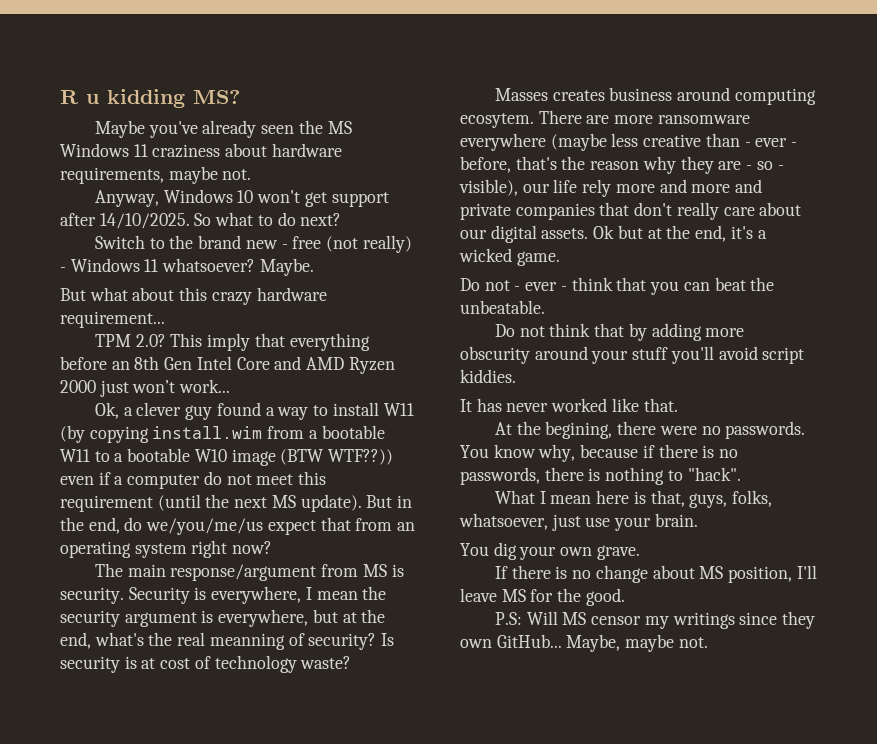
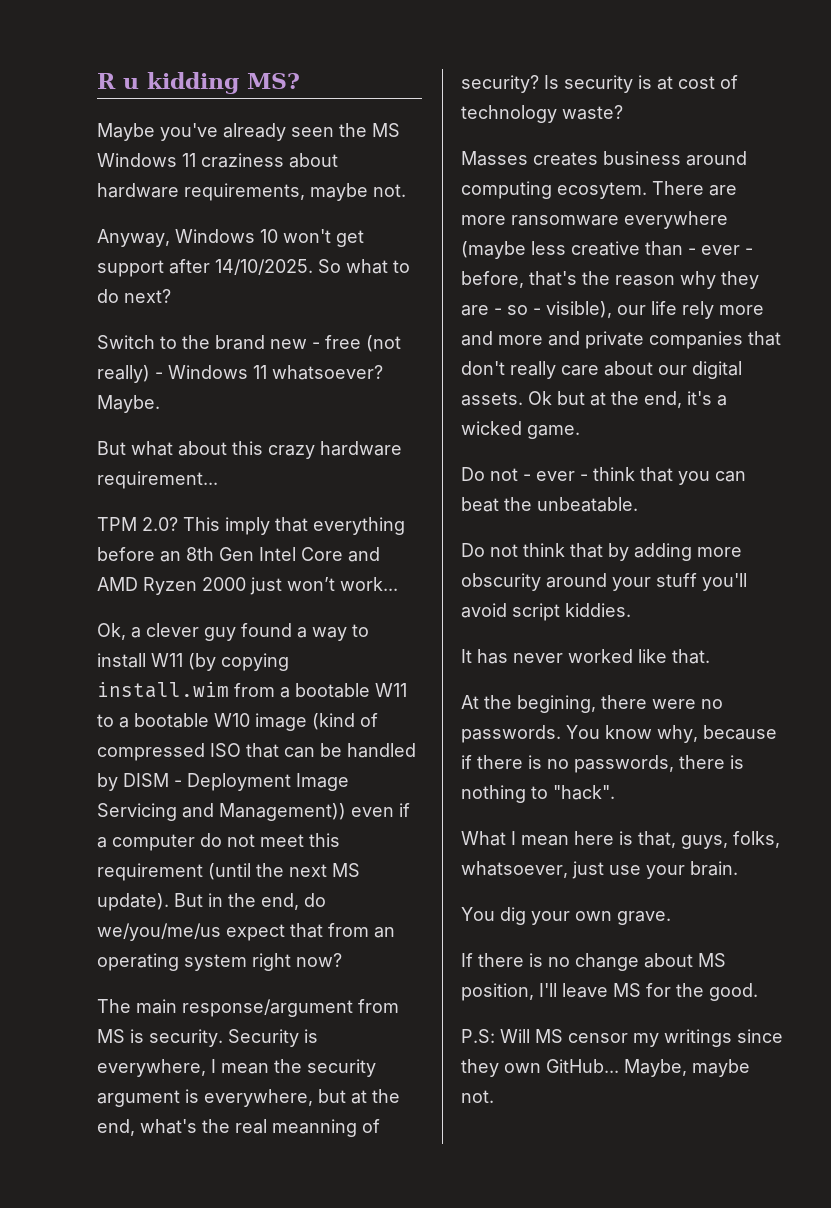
[280,449,394,465] (BTW WTF??)) -> [312,713,378,730] [97,743,416,761] [97,773,349,791] [97,803,346,821] (kind of compressed ISO that can be handled by DISM - Deployment Image Servicing and Management))

